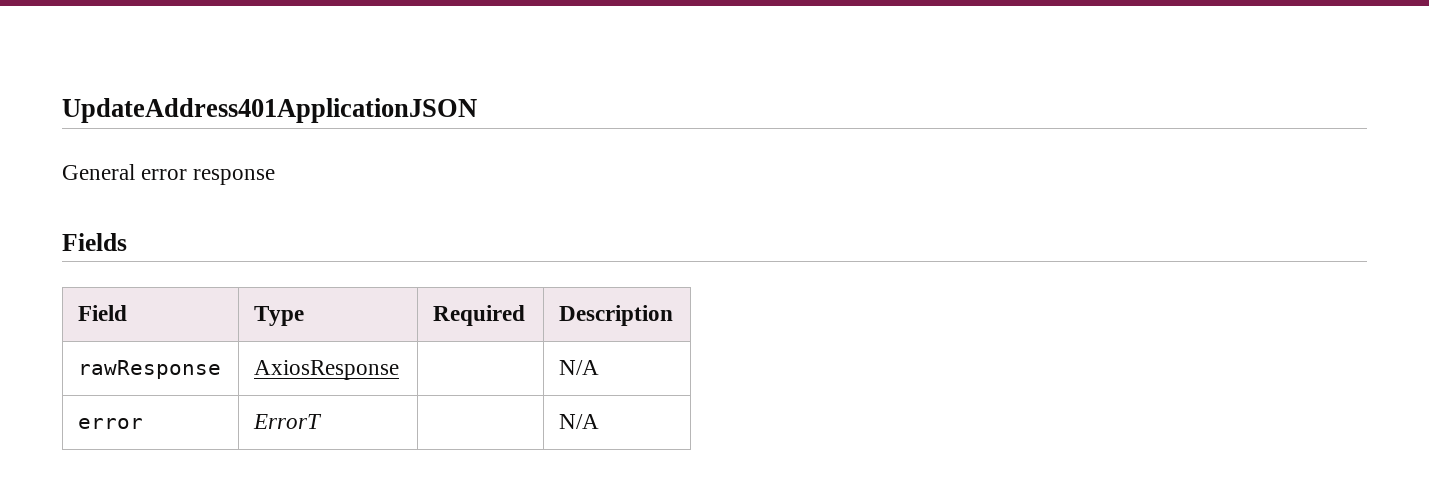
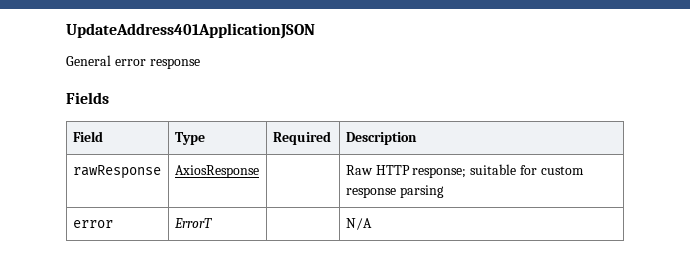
[559,360,600,375] N/A -> [345,164,584,178] [345,185,444,198] Raw HTTP response; suitable for custom response parsing

